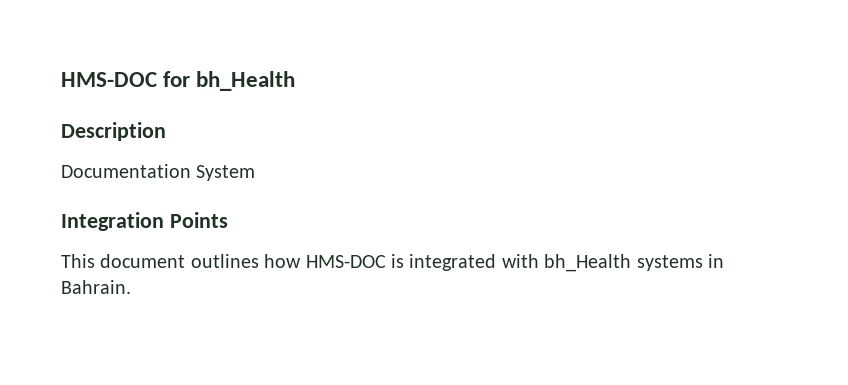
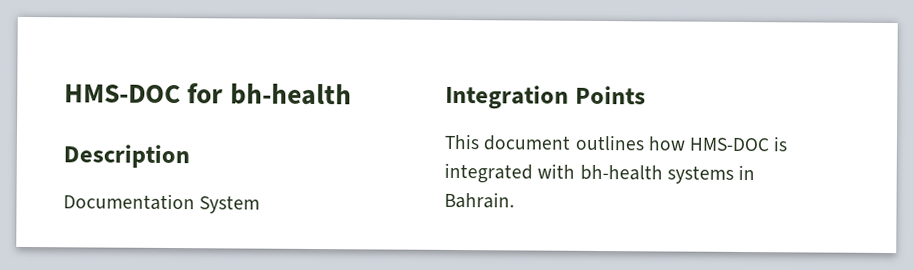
[196,71,296,91] bh_Health -> [229,83,352,106] bh-health
[544,254,632,272] bh_Health -> [579,164,663,181] bh-health

